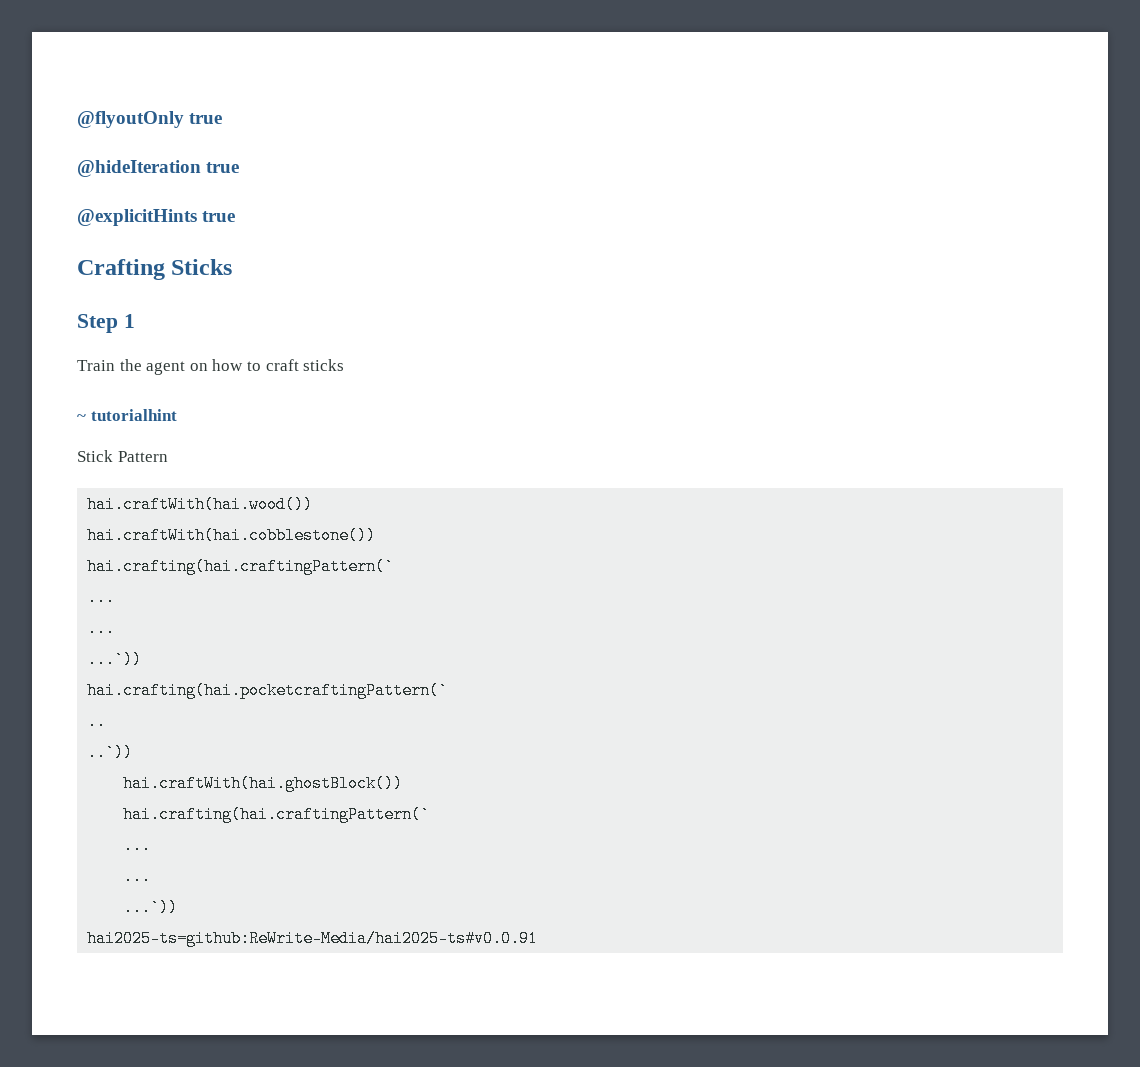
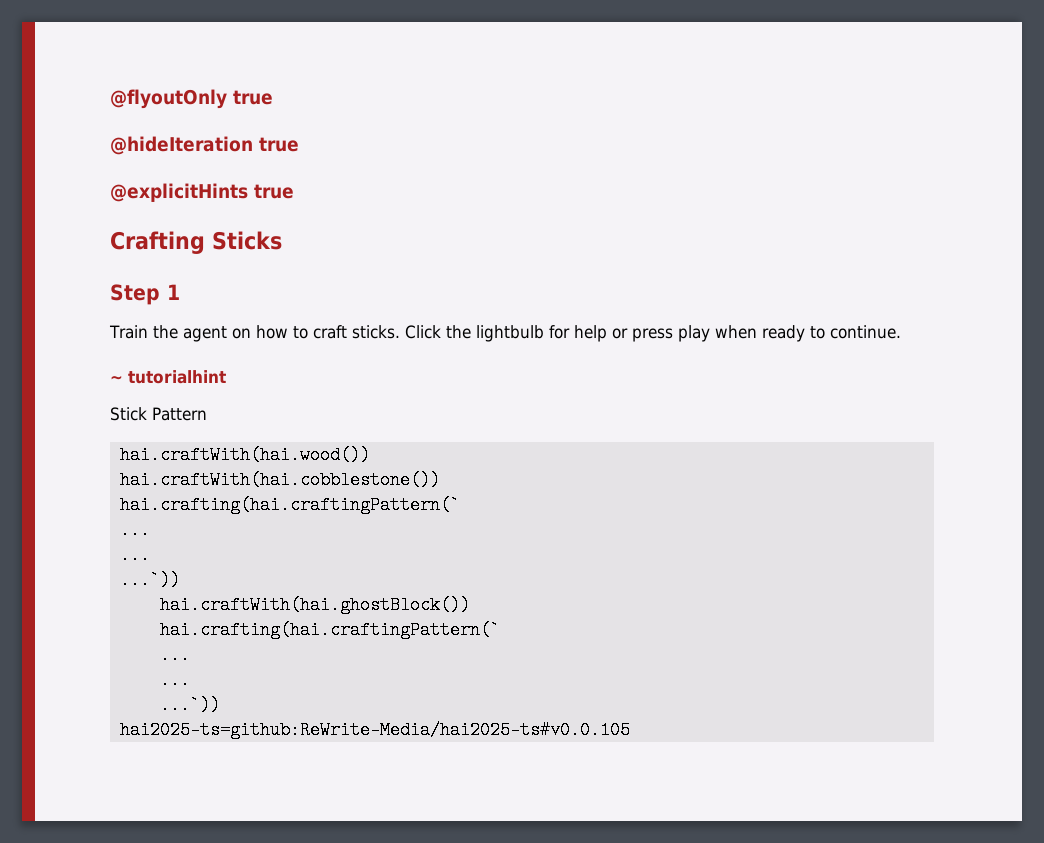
[303,359,345,371] sticks -> [351,325,901,342] sticks. Click the lightbulb for help or press play when ready to continue.
[87,682,449,699] [87,713,107,730] [87,744,134,761] // hai.crafting(hai.pocketcraftingPattern(` // .. // ..`)) -> (180, 580) none
[87,930,539,947] hai2025-ts=github:ReWrite-Media/hai2025-ts#v0.0.91 -> [119,721,630,739] hai2025-ts=github:ReWrite-Media/hai2025-ts#v0.0.105

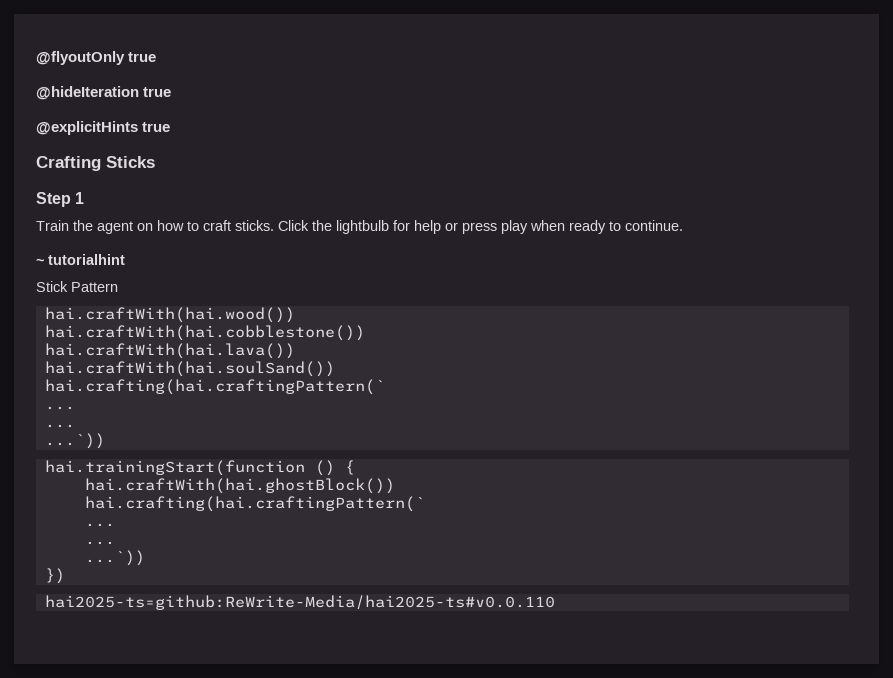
[119,496,460,514] [119,521,150,539] [119,546,150,564] [119,571,180,589] // hai.crafting(hai.craftingPattern(` // ... // ... // ...`)) -> [44,343,295,359] [44,361,335,377] [44,379,385,395] [44,406,75,410] [44,424,75,428] [44,433,105,449] [44,460,355,476] // hai.craftWith(hai.lava()) // hai.craftWith(hai.soulSand()) // hai.crafting(hai.craftingPattern(` // ... // ... // ...`)) // hai.trainingStart(function () {
[119,721,630,739] hai2025-ts=github:ReWrite-Media/hai2025-ts#v0.0.105 -> [44,568,65,584] [44,595,555,610] }) // hai2025-ts=github:ReWrite-Media/hai2025-ts#v0.0.110

